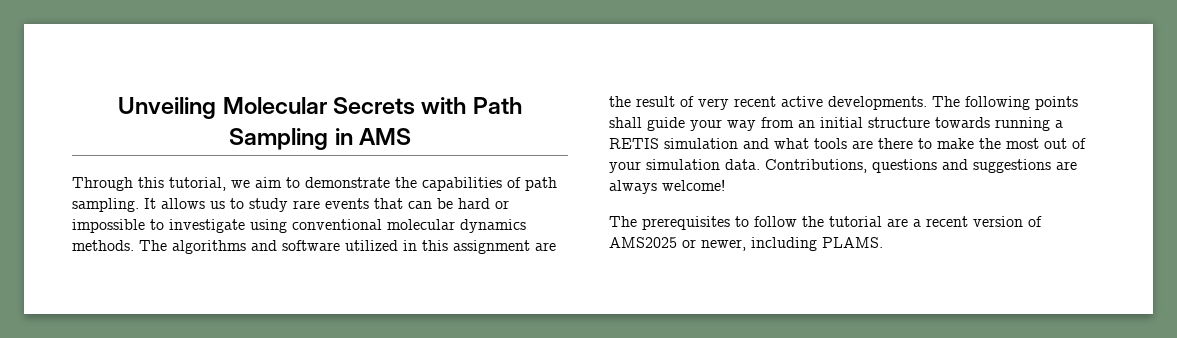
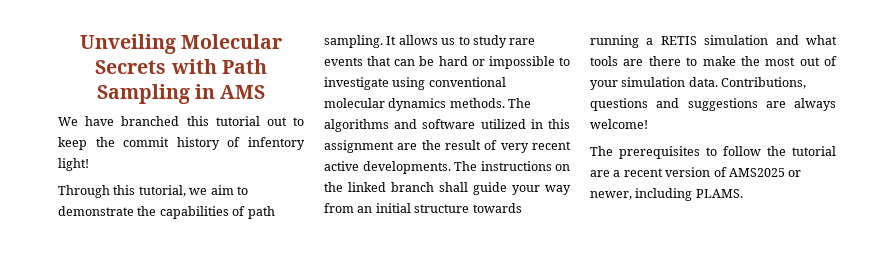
(411, 136) none -> [58,116,304,126] [58,137,305,150] [58,158,89,171] // We have branched this tutorial out to keep the commit history of infentory light!
[965,96,1078,110] following points -> [480,161,570,171] [324,182,434,192] instructions on the linked branch

